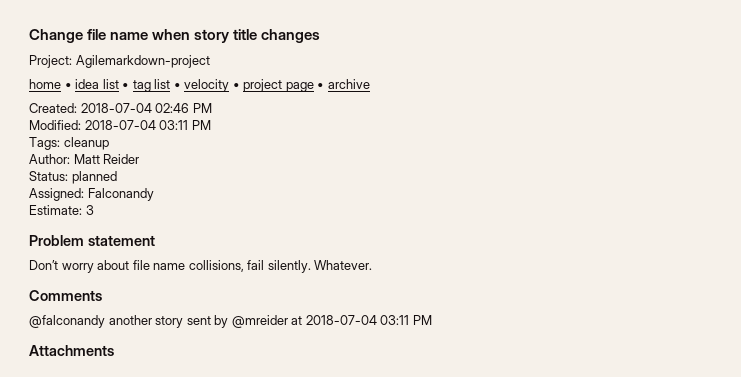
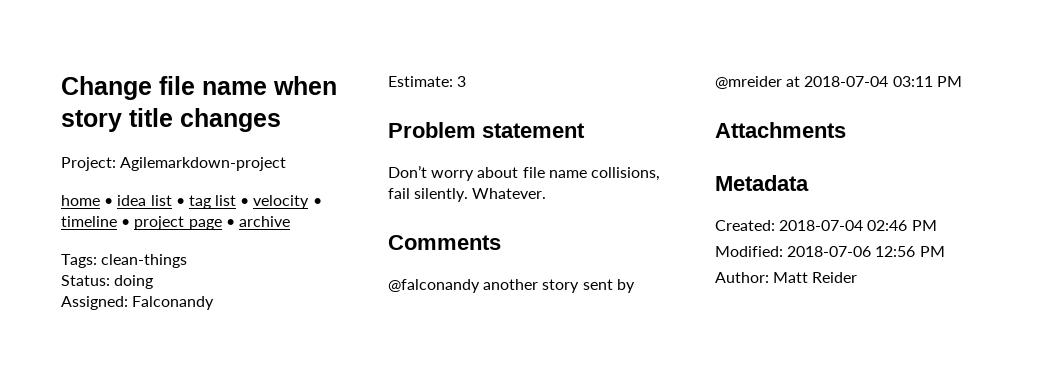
(240, 86) none -> [61,216,131,227] timeline •
[29,103,212,113] [29,120,211,130] [29,137,109,150] [29,154,140,164] Created: 2018-07-04 02:46 PM // Modified: 2018-07-04 03:11 PM // Tags: cleanup // Author: Matt Reider -> [61,254,188,268] Tags: clean-things
[71,171,117,184] planned -> [114,275,154,289] doing
(114, 350) none -> [715,175,809,191] [715,220,937,231] [715,246,945,257] [715,272,858,283] // Metadata // Created: 2018-07-04 02:46 PM // Modified: 2018-07-06 12:56 PM // Author: Matt Reider

